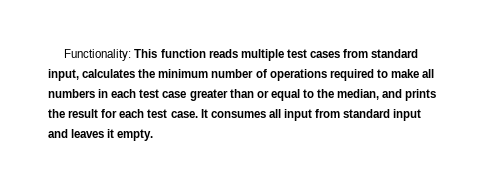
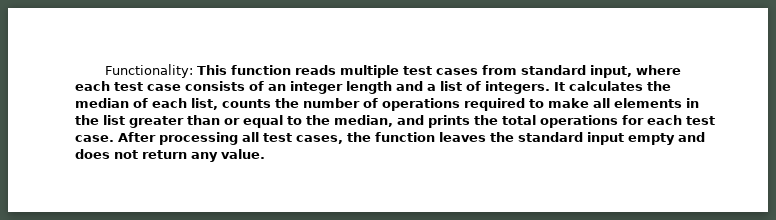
[82,69,209,78] calculates the minimum -> [636,65,682,75] [75,81,671,94] [75,98,299,110] where each test case consists of an integer length and a list of integers. It calculates the median of each list, counts the
[48,89,187,98] numbers in each test case -> [614,98,699,108] [75,115,125,125] elements in the list
[68,109,99,118] result -> [502,115,618,128] total operations
[200,109,422,121] [48,129,154,141] It consumes all input from standard input and leaves it empty. -> [118,132,705,145] [75,149,265,162] After processing all test cases, the function leaves the standard input empty and does not return any value.

